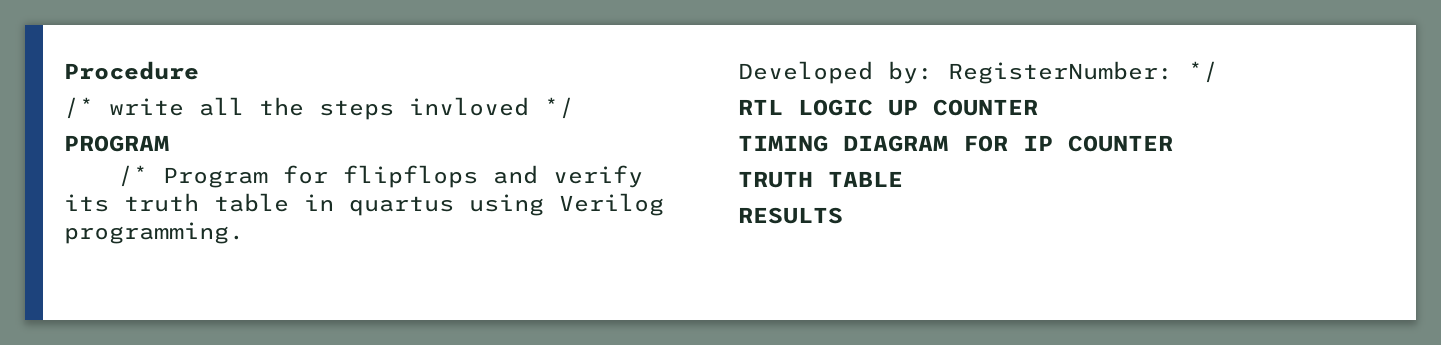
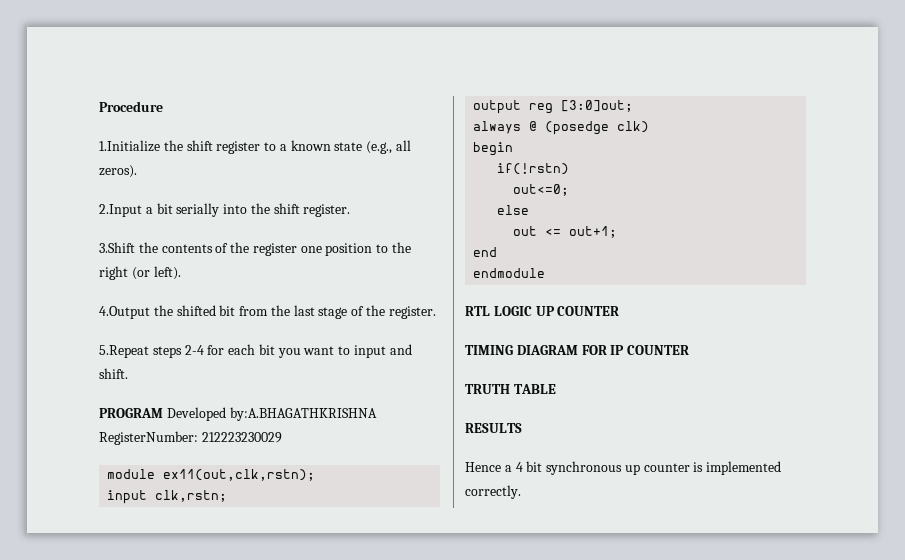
[64,97,574,120] [64,135,169,152] [118,165,644,188] [64,193,664,216] [64,222,244,244] [738,61,1218,84] /* write all the steps invloved */ // PROGRAM // /* Program for flipflops and verify its truth table in quartus using Verilog programming. // Developed by: RegisterNumber: */ -> [99,140,412,154] [99,165,137,178] [99,203,351,217] [99,242,412,256] [99,266,181,280] [99,305,436,319] [99,344,412,358] [99,368,128,379] [99,407,377,421] [99,431,282,445] [107,469,316,481] [107,490,228,504] [473,100,634,114] [473,121,650,135] [473,142,514,156] [497,163,570,175] [513,184,570,196] [497,205,530,215] [513,226,618,238] [473,247,498,257] [473,268,546,278] 1.Initialize the shift register to a known state (e.g., all zeros). // 2.Input a bit serially into the shift register. // 3.Shift the contents of the register one position to the right (or left). // 4.Output the shifted bit from the last stage of the register. // 5.Repeat steps 2-4 for each bit you want to input and shift. // PROGRAM Developed by:A.BHAGATHKRISHNA RegisterNumber: 212223230029 // module ex11(out,clk,rstn); // input clk,rstn; // output reg [3:0]out; // always @ (posedge clk) // begin // if(!rstn) // out<=0; // else // out <= out+1; // end // endmodule
(843, 215) none -> [465,461,782,475] [465,485,521,499] // Hence a 4 bit synchronous up counter is implemented correctly.

